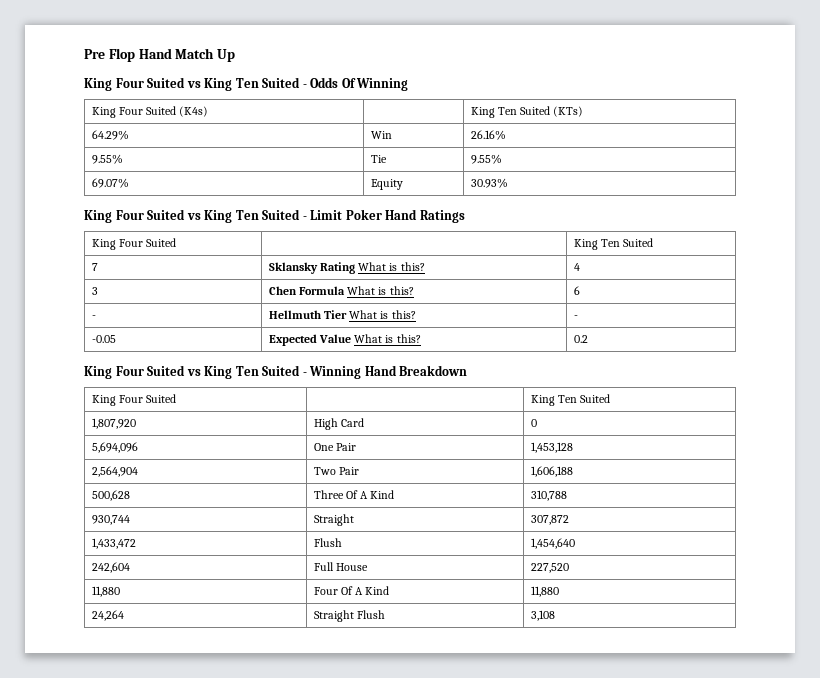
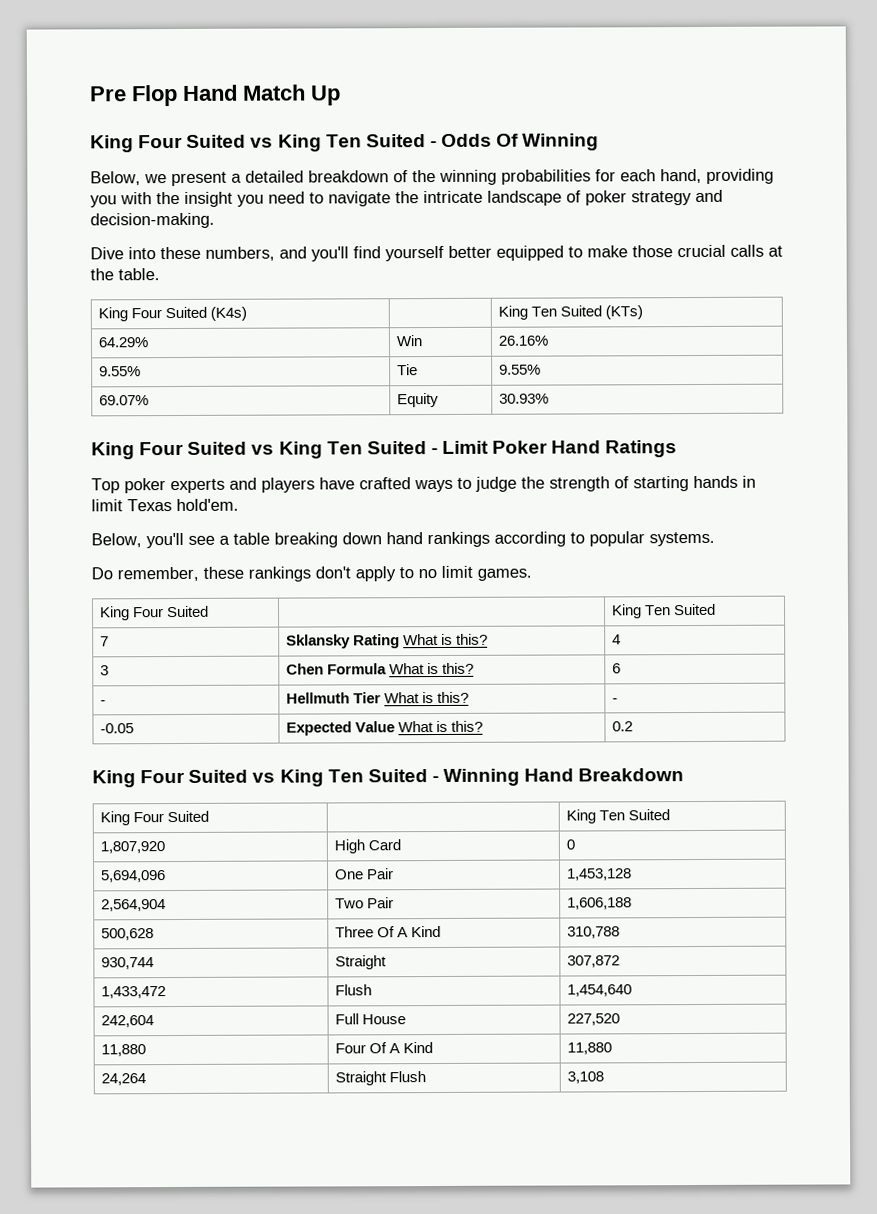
(409, 84) none -> [90,168,774,187] [90,189,723,208] [90,212,215,229] [90,244,783,262] [90,268,160,281] // Below, we present a detailed breakdown of the winning probabilities for each hand, providing you with the insight you need to navigate the intricate landscape of poker strategy and decision-making. // Dive into these numbers, and you'll find yourself better equipped to make those crucial calls at the table.
(465, 216) none -> [91,475,756,494] [91,498,239,512] [91,531,715,549] [91,565,532,582] // Top poker experts and players have crafted ways to judge the strength of starting hands in limit Texas hold'em. // Below, you'll see a table breaking down hand rankings according to popular systems. // Do remember, these rankings don't apply to no limit games.

